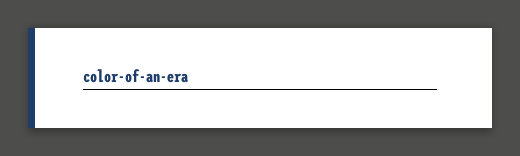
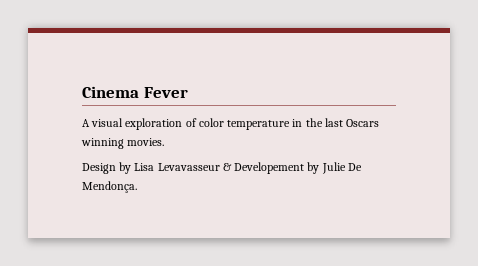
[83,69,189,83] color-of-an-era -> [82,86,188,98] [82,118,380,130] [81,138,165,149] [82,162,362,174] [82,181,137,193] Cinema Fever // A visual exploration of color temperature in the last Oscars winning movies. // Design by Lisa Levavasseur & Developement by Julie De Mendonça.

